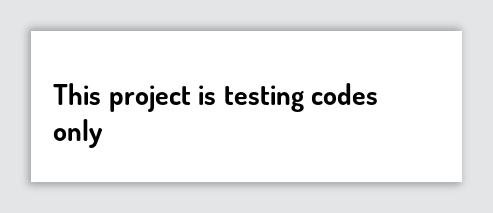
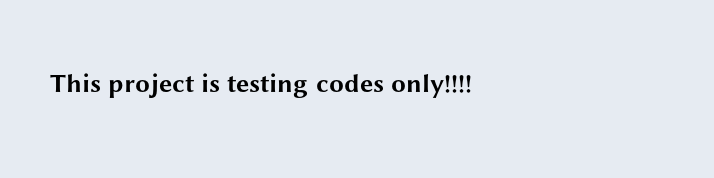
[53,119,103,148] only -> [390,74,472,98] only!!!!

